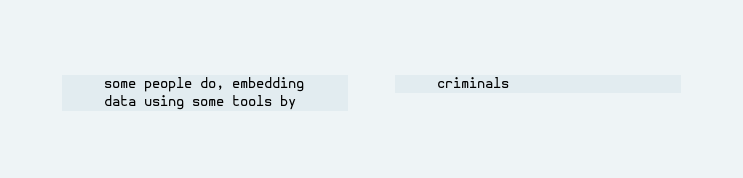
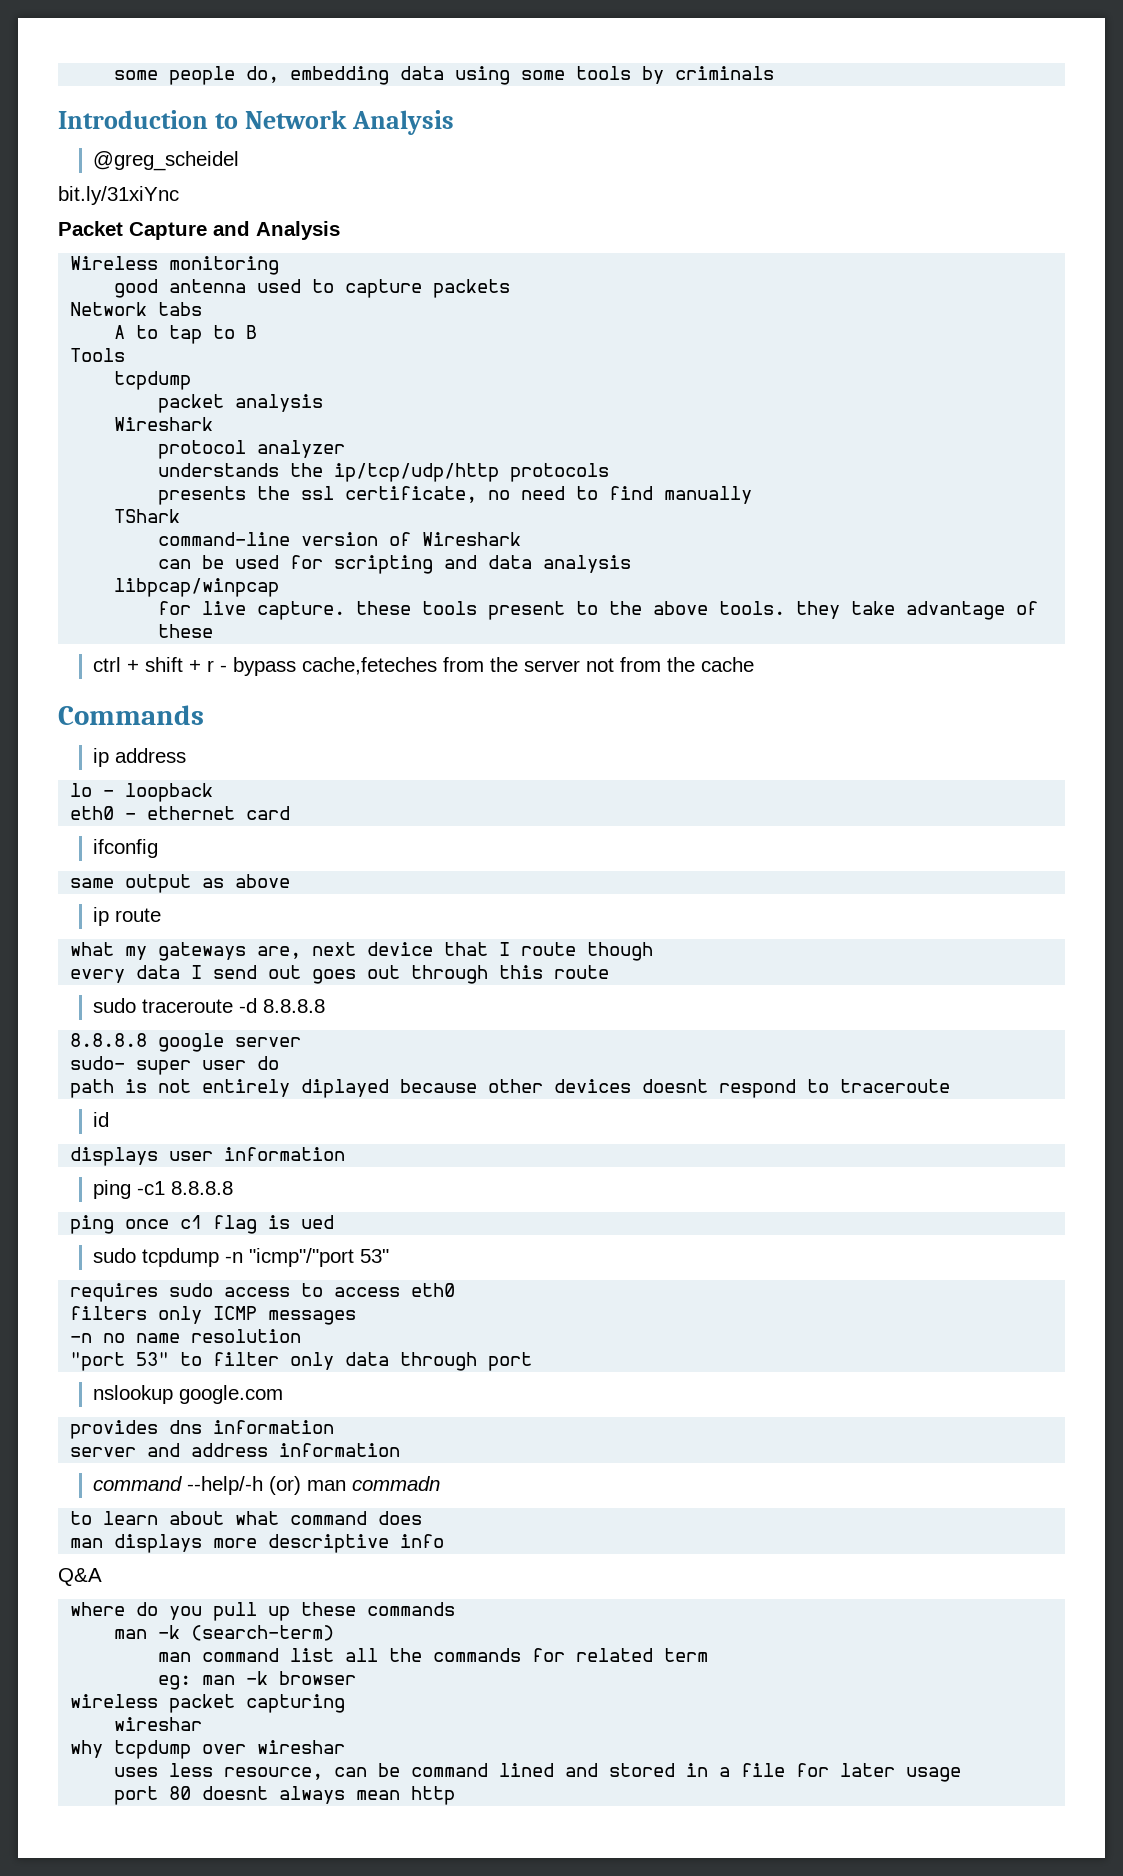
(509, 82) none -> [58,110,455,135] [93,151,240,171] [58,186,179,205] [58,221,340,240] [70,256,280,275] [114,279,511,298] [70,302,203,316] [114,325,258,344] [70,348,126,362] [114,371,192,390] [158,394,324,413] [114,417,214,431] [158,440,346,459] [158,463,610,482] [158,486,753,505] [114,509,181,523] [158,532,522,546] [158,555,632,574] [114,578,280,597] [158,601,1039,620] [158,624,214,638] [93,657,755,676] [58,705,204,725] [93,748,187,767] [70,783,214,802] [70,806,291,820] [93,839,159,858] [70,874,291,893] [93,907,162,926] [70,942,654,961] [70,965,610,984] [93,998,326,1013] [70,1033,302,1052] [70,1056,280,1075] [70,1079,951,1098] [93,1112,110,1127] [70,1147,346,1166] [93,1180,234,1199] [70,1215,335,1234] [93,1248,390,1267] [70,1283,456,1302] [70,1306,357,1325] [70,1329,302,1343] [70,1352,533,1371] [93,1385,284,1404] [70,1420,335,1439] [70,1443,401,1457] [93,1476,441,1495] [70,1511,423,1525] [70,1534,445,1553] [58,1568,102,1586] [70,1602,456,1621] [114,1625,335,1641] [158,1648,709,1662] [158,1671,357,1690] [70,1694,346,1713] [114,1717,203,1731] [70,1740,346,1759] [114,1763,962,1782] [114,1786,456,1805] // Introduction to Network Analysis // @greg_scheidel // bit.ly/31xiYnc // Packet Capture and Analysis // Wireless monitoring // good antenna used to capture packets // Network tabs // A to tap to B // Tools // tcpdump // packet analysis // Wireshark // protocol analyzer // understands the ip/tcp/udp/http protocols // presents the ssl certificate, no need to find manually // TShark // command-line version of Wireshark // can be used for scripting and data analysis // libpcap/winpcap // for live capture. these tools present to the above tools. they take advantage of these // ctrl + shift + r - bypass cache,feteches from the server not from the cache // Commands // ip address // lo - loopback // eth0 - ethernet card // ifconfig // same output as above // ip route // what my gateways are, next device that I route though // every data I send out goes out through this route // sudo traceroute -d 8.8.8.8 // 8.8.8.8 google server // sudo- super user do // path is not entirely diplayed because other devices doesnt respond to traceroute // id // displays user information // ping -c1 8.8.8.8 // ping once c1 flag is ued // sudo tcpdump -n "icmp"/"port 53" // requires sudo access to access eth0 // filters only ICMP messages // -n no name resolution // "port 53" to filter only data through port // nslookup google.com // provides dns information // server and address information // command --help/-h (or) man commadn // to learn about what command does // man displays more descriptive info // Q&A // where do you pull up these commands // man -k (search-term) // man command list all the commands for related term // eg: man -k browser // wireless packet capturing // wireshar // why tcpdump over wireshar // uses less resource, can be command lined and stored in a file for later usage // port 80 doesnt always mean http

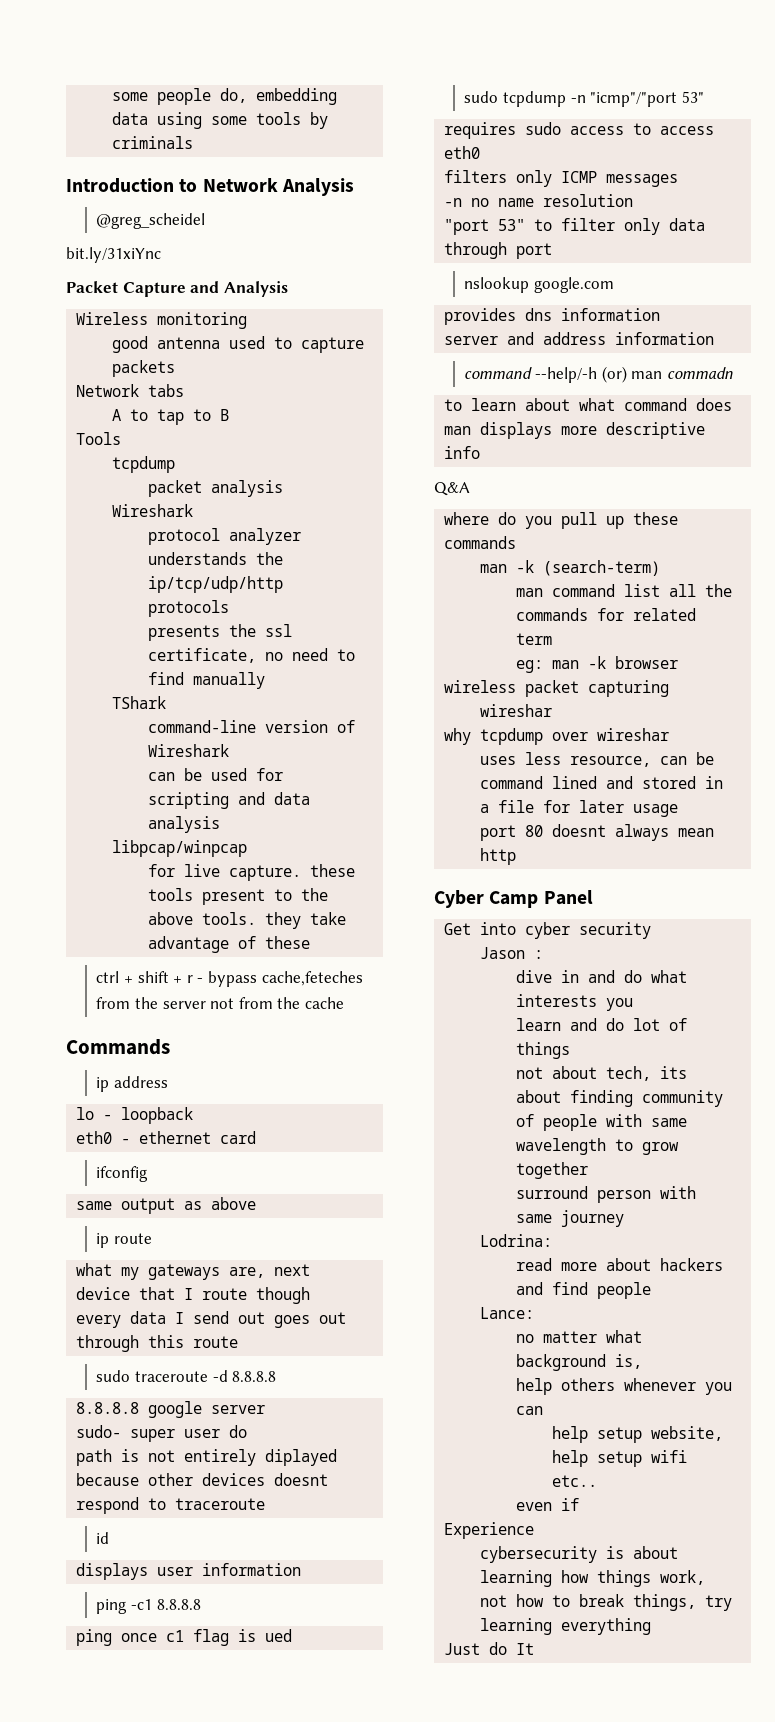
(456, 1795) none -> [434,890,593,908] [444,922,652,939] [480,947,544,959] [516,970,688,983] [516,994,634,1011] [516,1018,688,1031] [516,1042,571,1059] [516,1066,688,1081] [516,1090,724,1107] [516,1114,688,1131] [516,1138,680,1155] [516,1162,589,1179] [516,1186,697,1203] [516,1210,625,1227] [480,1234,553,1247] [516,1258,724,1271] [516,1282,652,1299] [480,1307,535,1319] [516,1330,643,1343] [516,1354,643,1371] [516,1378,733,1395] [516,1406,544,1415] [552,1426,724,1443] [552,1450,688,1467] [552,1475,598,1487] [516,1498,580,1511] [444,1522,535,1539] [480,1546,679,1563] [480,1570,706,1587] [480,1594,733,1611] [480,1618,652,1635] [444,1642,535,1655] // Cyber Camp Panel // Get into cyber security // Jason : // dive in and do what interests you // learn and do lot of things // not about tech, its about finding community of people with same wavelength to grow together // surround person with same journey // Lodrina: // read more about hackers and find people // Lance: // no matter what background is, // help others whenever you can // help setup website, help setup wifi etc.. // even if // Experience // cybersecurity is about learning how things work, not how to break things, try learning everything // Just do It

